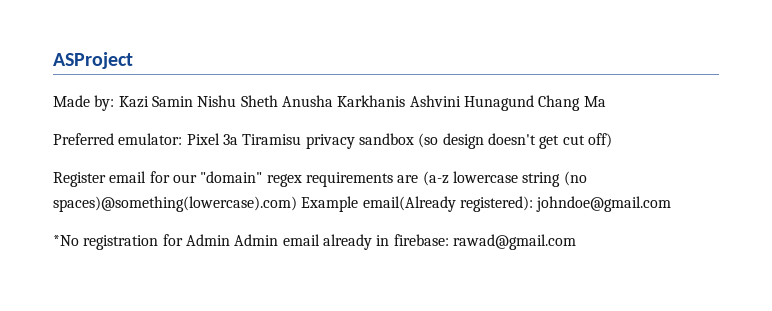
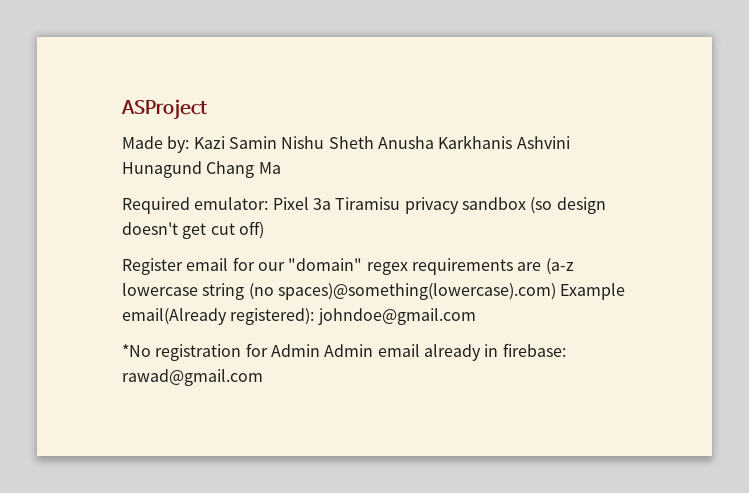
[53,133,114,145] Preferred -> [122,197,190,214] Required

